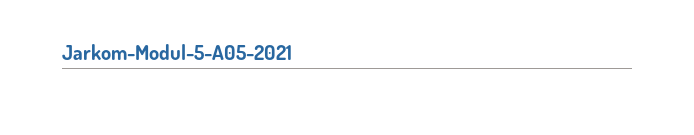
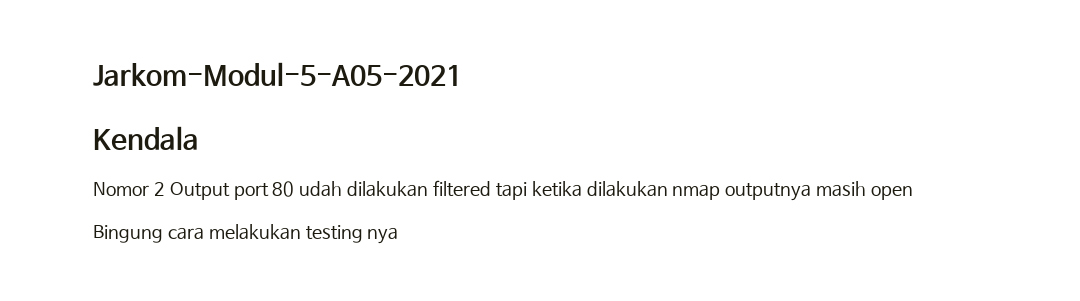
(292, 52) none -> [93,126,199,150] [93,180,913,201] [93,224,399,244] // Kendala // Nomor 2 Output port 80 udah dilakukan filtered tapi ketika dilakukan nmap outputnya masih open // Bingung cara melakukan testing nya

